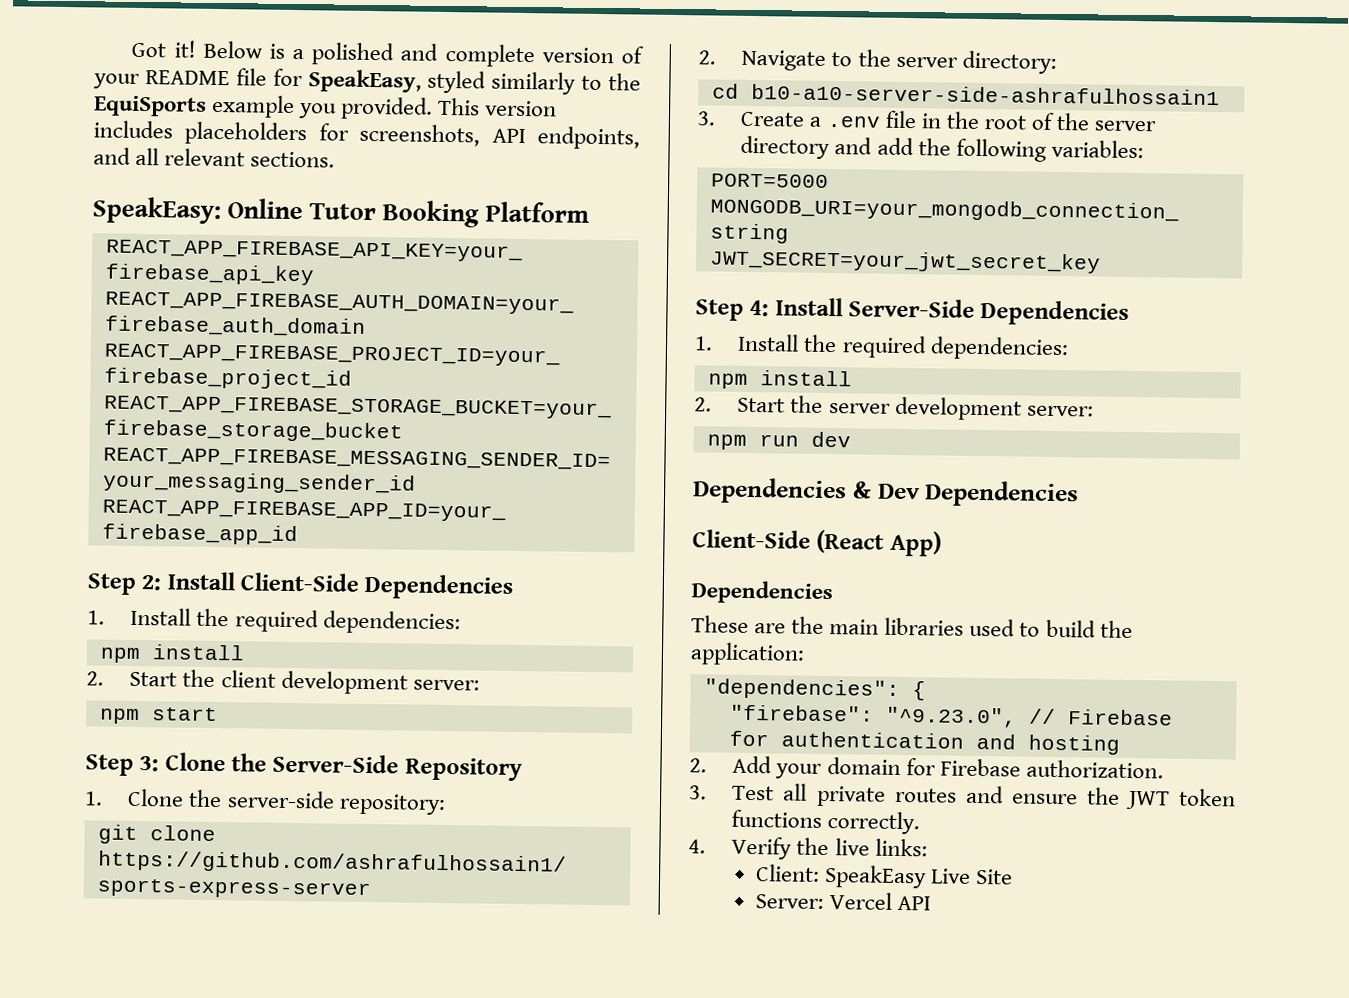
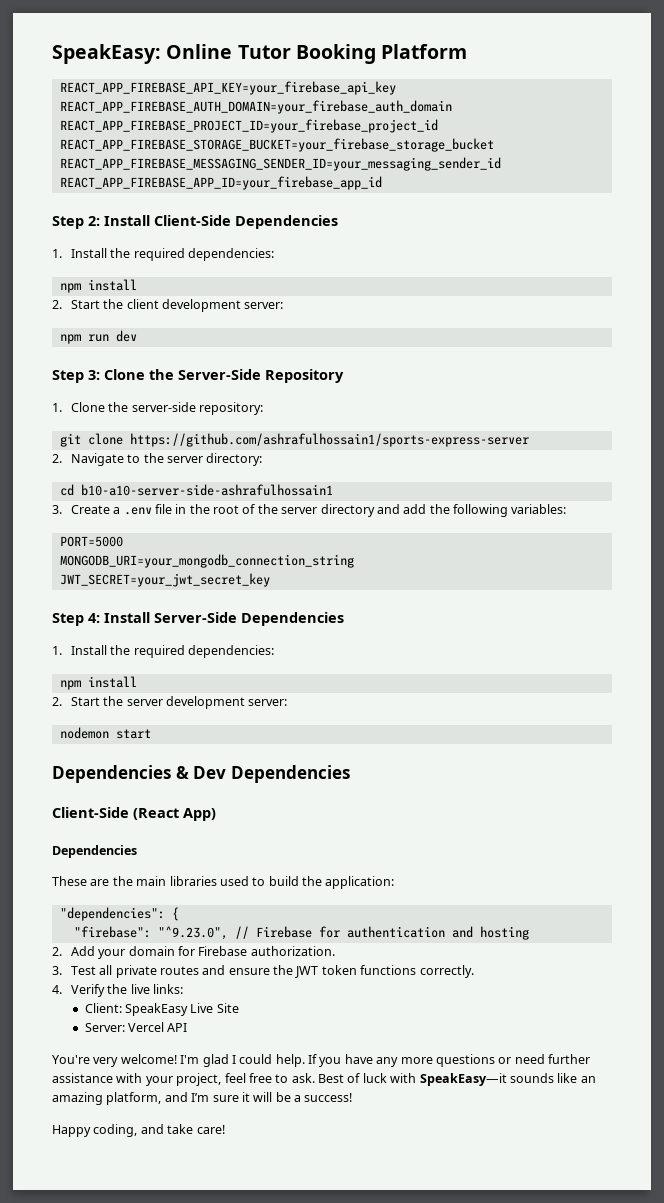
[131,40,644,68] [93,68,641,95] [93,94,558,120] [93,120,640,150] [93,147,336,168] Got it! Below is a polished and complete version of your README file for SpeakEasy, styled similarly to the EquiSports example you provided. This version includes placeholders for screenshots, API endpoints, and all relevant sections. // -> (52, 54) none
[151,707,218,722] start -> [87,330,137,342] run dev
[706,431,851,450] npm run dev -> [59,727,151,739] nodemon start
(932, 903) none -> [52,1054,590,1067] [52,1073,596,1086] [52,1092,353,1105] [52,1124,225,1137] // You're very welcome! I'm glad I could help. If you have any more questions or need further assistance with your project, feel free to ask. Best of luck with SpeakEasy—it sounds like an amazing platform, and I’m sure it will be a success! // Happy coding, and take care!

